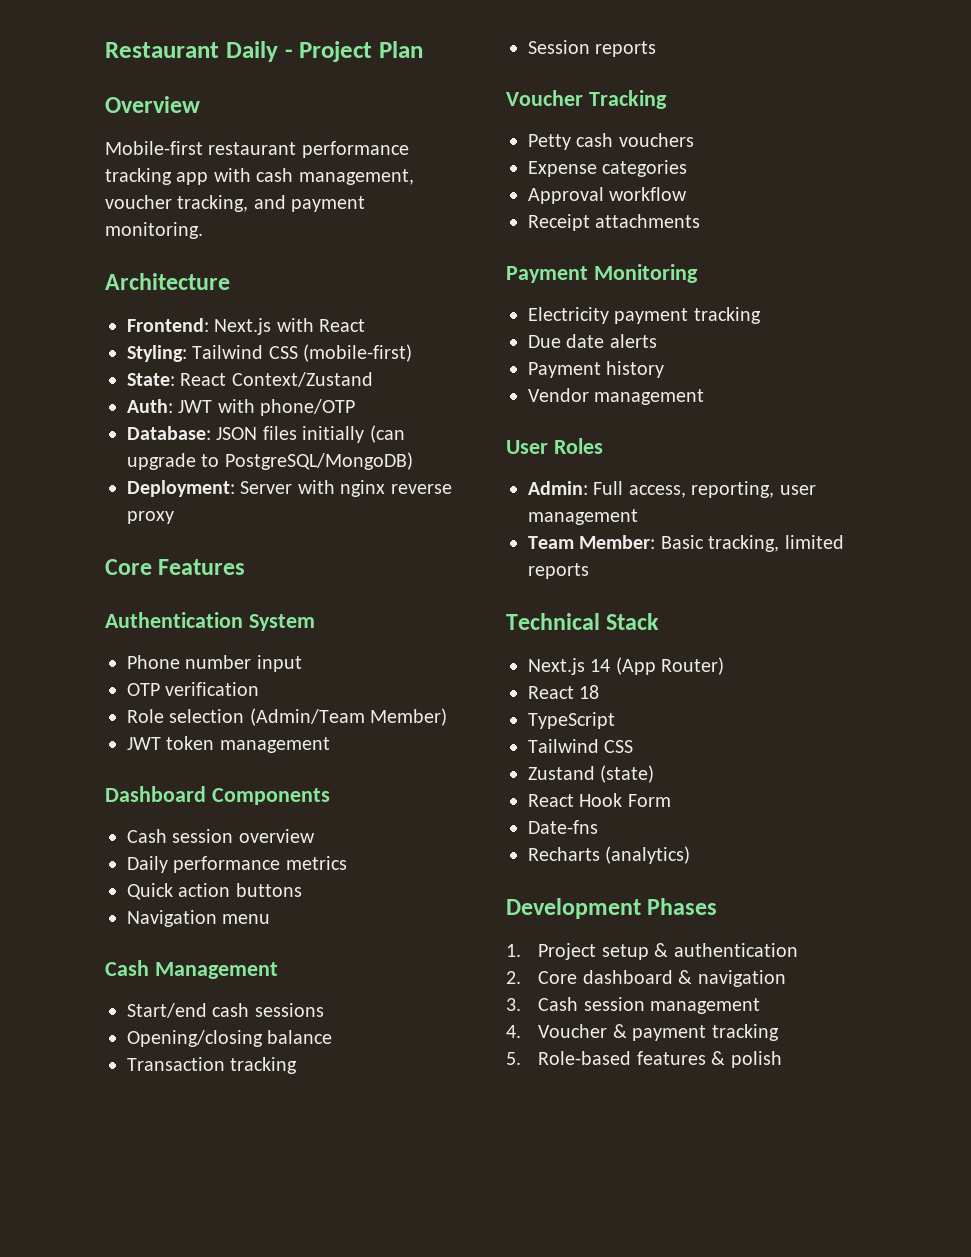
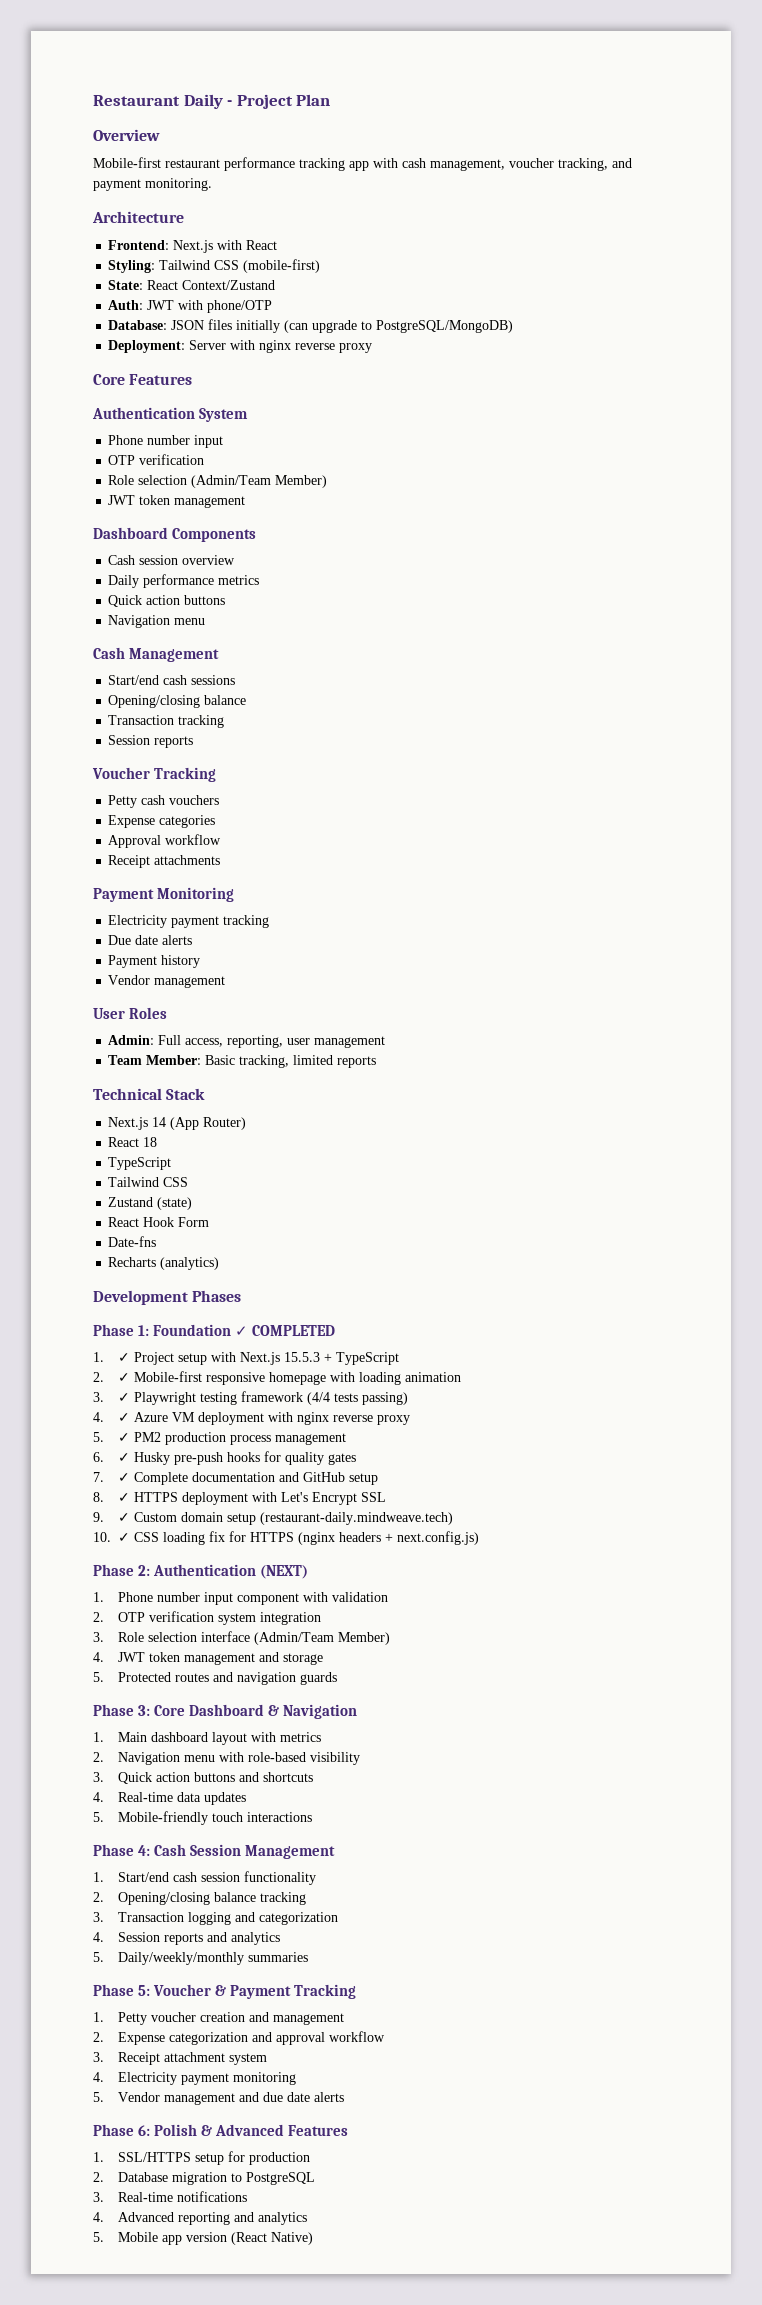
[506,944,521,957] // 1. -> [93,1324,335,1336] [93,1352,130,1362] // Phase 1: Foundation ✓ COMPLETED // 1. ✓
[654,943,798,957] [506,970,786,987] [506,997,761,1014] [506,1024,779,1041] [506,1051,782,1068] & authentication // 2. Core dashboard & navigation // 3. Cash session management // 4. Voucher & payment tracking // 5. Role-based features & polish -> [210,1352,399,1365] [93,1371,461,1385] [93,1391,408,1405] [93,1412,410,1425] [93,1432,346,1445] [93,1451,356,1465] [93,1472,378,1485] [93,1492,386,1505] [93,1512,453,1525] [93,1531,479,1545] [93,1564,308,1579] [93,1592,388,1605] [93,1611,321,1625] [93,1631,390,1645] [93,1652,323,1665] [93,1672,337,1685] [93,1704,357,1719] [93,1732,321,1745] [93,1752,360,1765] [93,1772,313,1784] [93,1792,246,1805] [93,1811,312,1825] [93,1844,335,1859] [93,1871,316,1885] [93,1892,306,1905] [93,1912,338,1925] [93,1932,280,1945] [93,1952,308,1965] [93,1984,356,1999] [93,2012,344,2025] [93,2031,385,2045] [93,2052,267,2065] [93,2072,296,2085] [93,2092,344,2105] [93,2124,348,2136] [93,2151,310,2165] [93,2172,315,2185] [93,2191,247,2202] [93,2212,307,2225] [93,2232,313,2245] with Next.js 15.5.3 + TypeScript // 2. ✓ Mobile-first responsive homepage with loading animation // 3. ✓ Playwright testing framework (4/4 tests passing) // 4. ✓ Azure VM deployment with nginx reverse proxy // 5. ✓ PM2 production process management // 6. ✓ Husky pre-push hooks for quality gates // 7. ✓ Complete documentation and GitHub setup // 8. ✓ HTTPS deployment with Let's Encrypt SSL // 9. ✓ Custom domain setup (restaurant-daily.mindweave.tech) // 10. ✓ CSS loading fix for HTTPS (nginx headers + next.config.js) // Phase 2: Authentication (NEXT) // 1. Phone number input component with validation // 2. OTP verification system integration // 3. Role selection interface (Admin/Team Member) // 4. JWT token management and storage // 5. Protected routes and navigation guards // Phase 3: Core Dashboard & Navigation // 1. Main dashboard layout with metrics // 2. Navigation menu with role-based visibility // 3. Quick action buttons and shortcuts // 4. Real-time data updates // 5. Mobile-friendly touch interactions // Phase 4: Cash Session Management // 1. Start/end cash session functionality // 2. Opening/closing balance tracking // 3. Transaction logging and categorization // 4. Session reports and analytics // 5. Daily/weekly/monthly summaries // Phase 5: Voucher & Payment Tracking // 1. Petty voucher creation and management // 2. Expense categorization and approval workflow // 3. Receipt attachment system // 4. Electricity payment monitoring // 5. Vendor management and due date alerts // Phase 6: Polish & Advanced Features // 1. SSL/HTTPS setup for production // 2. Database migration to PostgreSQL // 3. Real-time notifications // 4. Advanced reporting and analytics // 5. Mobile app version (React Native)

